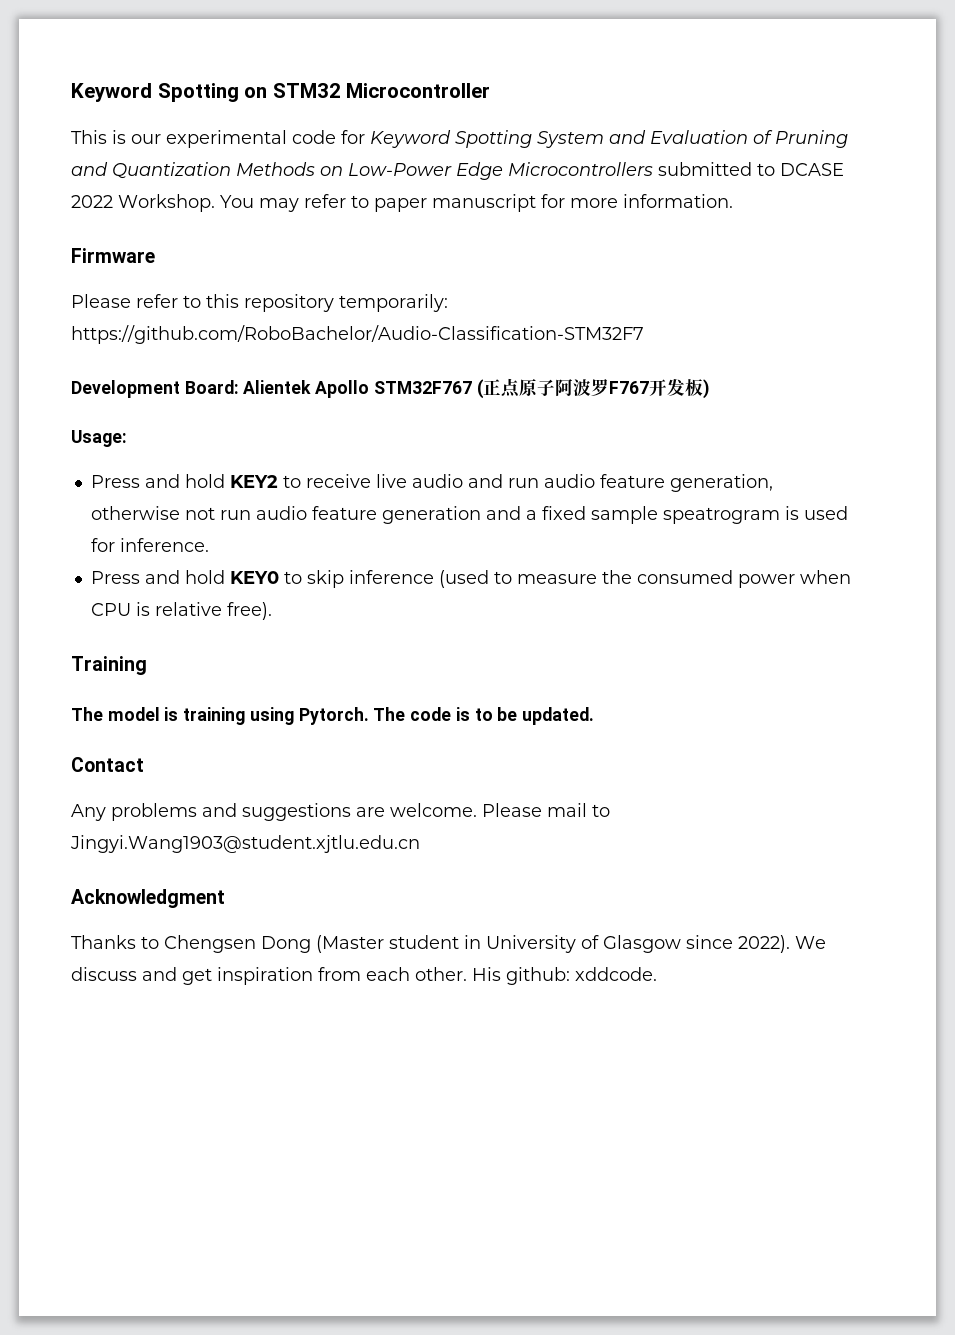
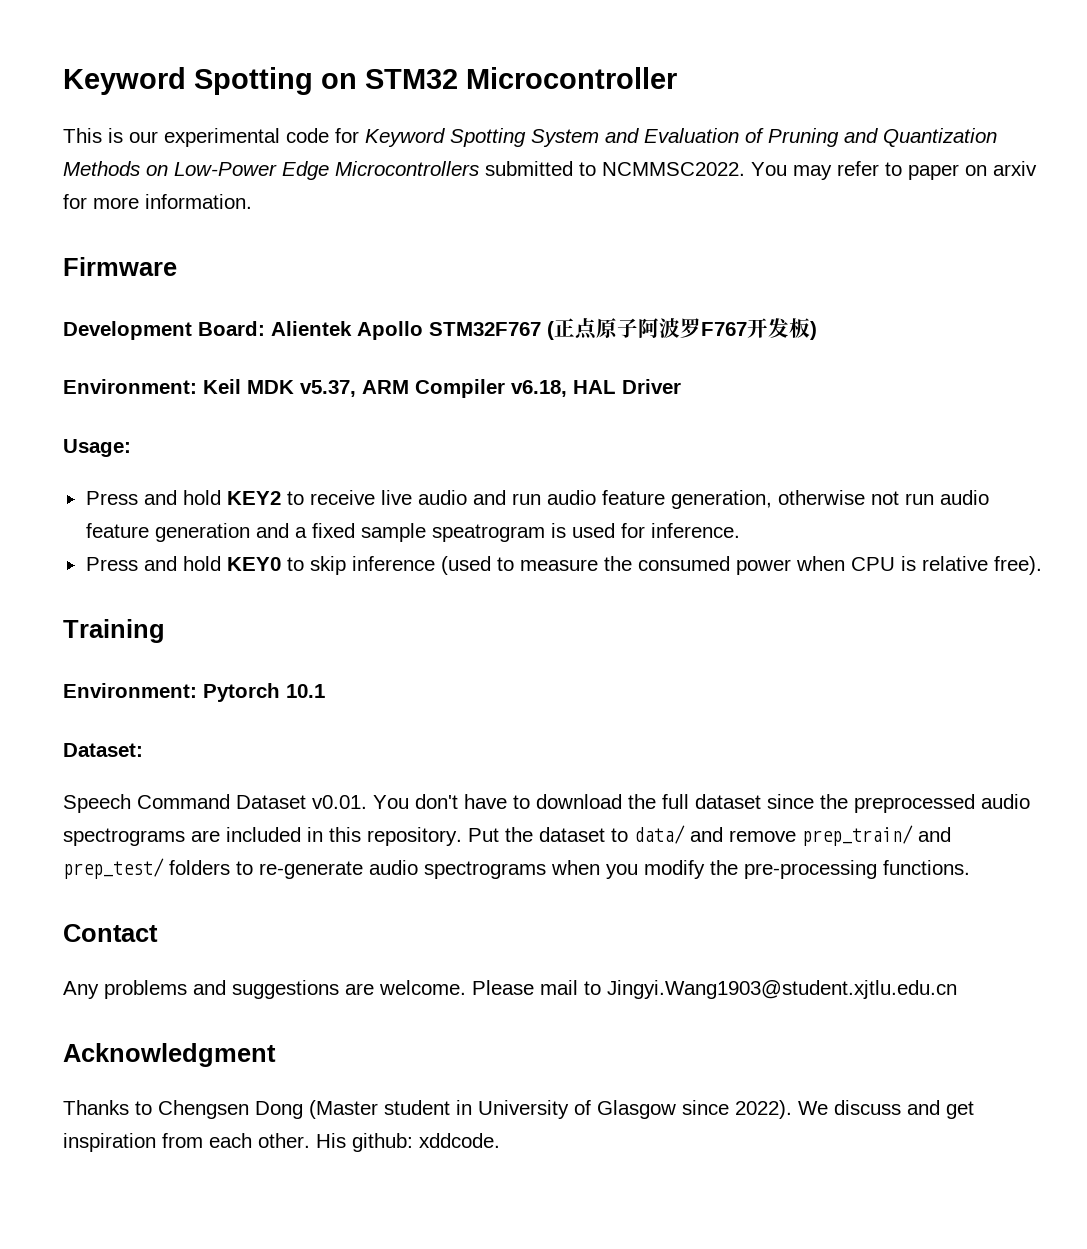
[780,163,844,176] [71,194,215,212] DCASE 2022 Workshop. -> [602,162,745,176] NCMMSC2022.
[432,194,536,212] manuscript -> [965,161,1037,176] on arxiv
[71,294,448,312] [71,325,644,344] // Please refer to this repository temporarily: https://github.com/RoboBachelor/Audio-Classification-STM32F7 -> (177, 266) none
(709, 389) none -> [63,379,681,398] // Environment: Keil MDK v5.37, ARM Compiler v6.18, HAL Driver
[71,707,594,725] The model is training using Pytorch. The code is to be updated. -> [63,683,325,702] [63,743,143,757] [63,794,1030,813] [63,825,951,846] [63,858,970,879] Environment: Pytorch 10.1 // Dataset: // Speech Command Dataset v0.01. You don't have to download the full dataset since the preprocessed audio spectrograms are included in this repository. Put the dataset to data/ and remove prep_train/ and prep_test/ folders to re-generate audio spectrograms when you modify the pre-processing functions.

